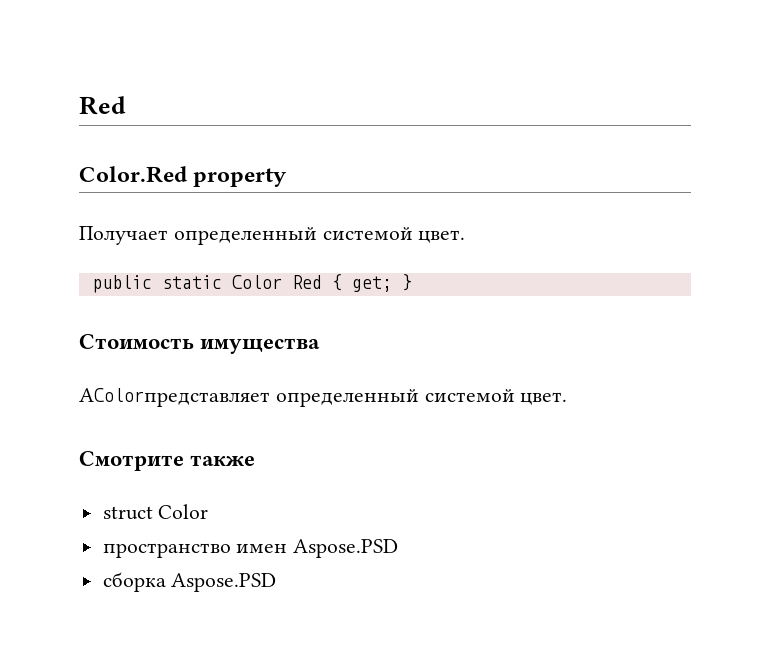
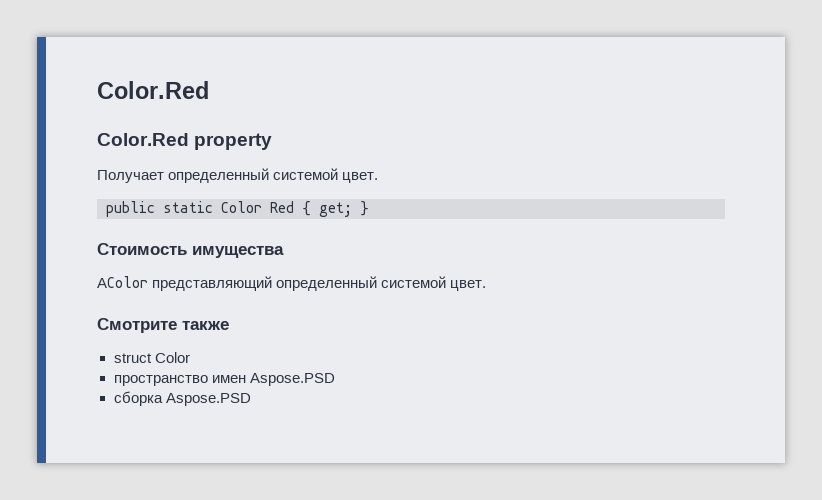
[79,96,126,115] Red -> [97,81,209,99] Color.Red
[79,388,270,407] AColorпредставляет -> [97,276,273,291] АColor представляющий

